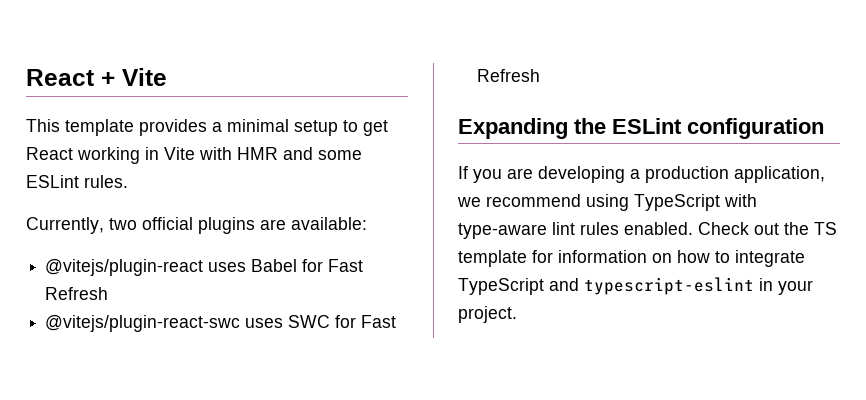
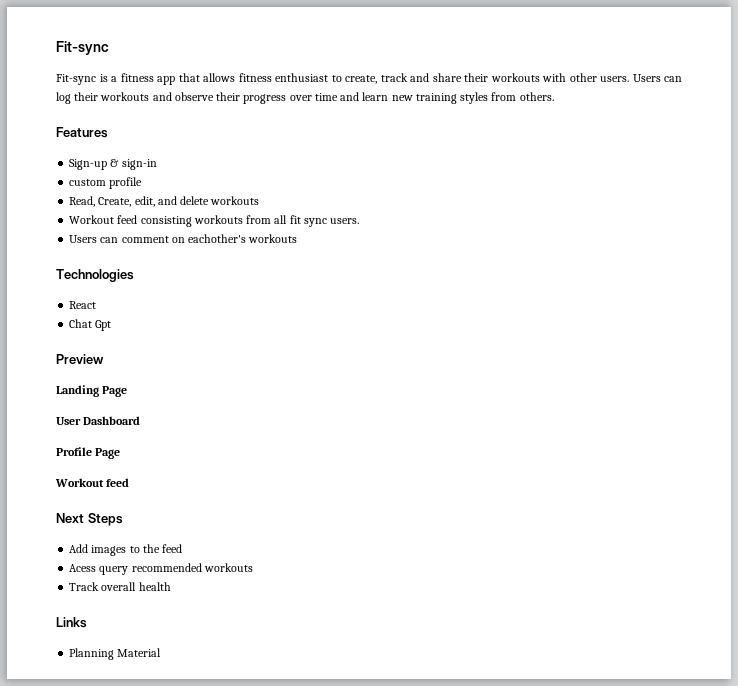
[26,68,167,86] [26,119,388,136] [26,147,362,164] [26,175,128,188] [26,217,367,234] [45,259,364,276] [45,287,109,300] [45,315,397,332] [477,69,541,82] [458,118,824,139] [458,166,825,183] [457,194,757,211] [458,222,837,239] [458,250,805,267] [458,277,813,295] [458,306,517,323] React + Vite // This template provides a minimal setup to get React working in Vite with HMR and some ESLint rules. // Currently, two official plugins are available: // @vitejs/plugin-react uses Babel for Fast Refresh // @vitejs/plugin-react-swc uses SWC for Fast Refresh // Expanding the ESLint configuration // If you are developing a production application, we recommend using TypeScript with type-aware lint rules enabled. Check out the TS template for information on how to integrate TypeScript and typescript-eslint in your project. -> [56,41,109,55] [56,73,682,85] [56,92,554,104] [56,127,108,138] [69,159,157,170] [69,177,143,189] [69,196,260,207] [69,215,360,227] [69,234,298,243] [56,269,134,282] [69,301,97,309] [69,319,112,331] [56,354,104,364] [56,385,128,397] [56,416,141,425] [56,447,121,459] [55,478,130,487] [56,513,123,526] [69,544,183,556] [69,563,253,575] [69,582,171,591] [56,617,87,628] [69,648,162,660] Fit-sync // Fit-sync is a fitness app that allows fitness enthusiast to create, track and share their workouts with other users. Users can log their workouts and observe their progress over time and learn new training styles from others. // Features // Sign-up & sign-in // custom profile // Read, Create, edit, and delete workouts // Workout feed consisting workouts from all fit sync users. // Users can comment on eachother's workouts // Technologies // React // Chat Gpt // Preview // Landing Page // User Dashboard // Profile Page // Workout feed // Next Steps // Add images to the feed // Acess query recommended workouts // Track overall health // Links // Planning Material

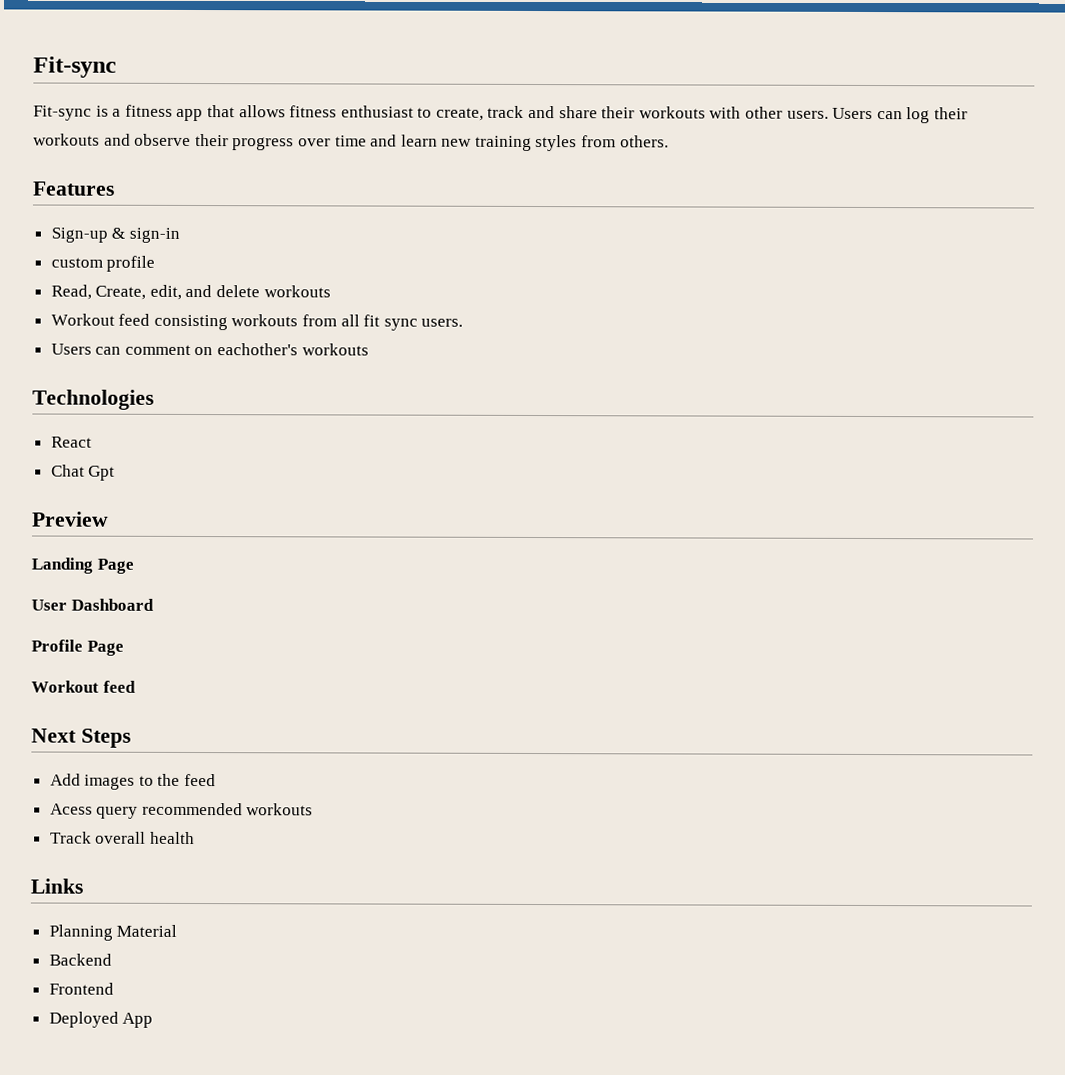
(162, 652) none -> [48,953,112,966] [48,982,114,995] [48,1011,154,1028] // Backend // Frontend // Deployed App

